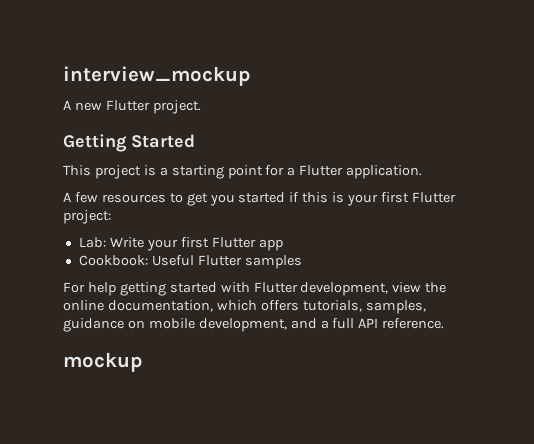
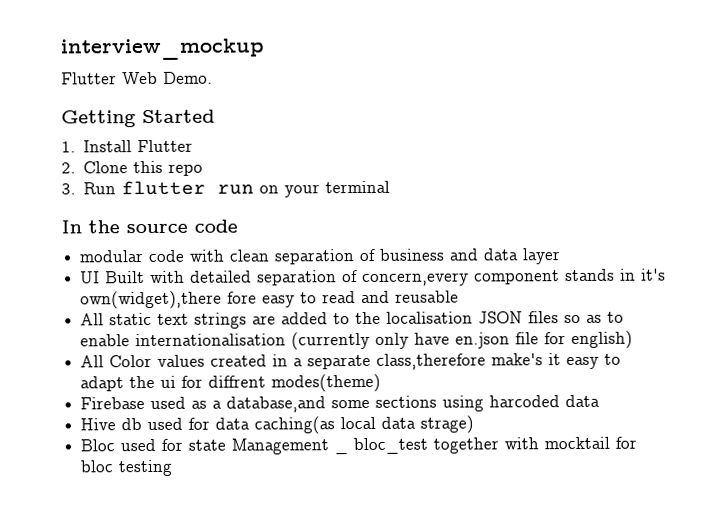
[63,100,201,114] [63,134,195,152] [63,165,423,179] [63,192,456,206] [63,210,111,224] [78,237,283,251] [78,255,302,269] [63,282,447,296] [63,300,426,314] [63,318,445,332] [63,352,143,372] A new Flutter project. // Getting Started // This project is a starting point for a Flutter application. // A few resources to get you started if this is your first Flutter project: // Lab: Write your first Flutter app // Cookbook: Useful Flutter samples // For help getting started with Flutter development, view the online documentation, which offers tutorials, samples, guidance on mobile development, and a full API reference. // mockup -> [61,71,213,85] [61,109,215,128] [61,139,194,153] [61,160,204,176] [61,180,391,198] [61,219,238,234] [79,248,562,265] [80,268,667,287] [80,290,460,310] [80,311,625,329] [80,330,634,351] [80,353,622,370] [80,373,382,393] [80,394,601,413] [80,415,475,435] [80,436,638,455] [80,459,174,477] Flutter Web Demo. // Getting Started // 1. Install Flutter // 2. Clone this repo // 3. Run flutter run on your terminal // In the source code // modular code with clean separation of business and data layer // UI Built with detailed separation of concern,every component stands in it's own(widget),there fore easy to read and reusable // All static text strings are added to the localisation JSON files so as to enable internationalisation (currently only have en.json file for english) // All Color values created in a separate class,therefore make's it easy to adapt the ui for diffrent modes(theme) // Firebase used as a database,and some sections using harcoded data // Hive db used for data caching(as local data strage) // Bloc used for state Management _ bloc_test together with mocktail for bloc testing

